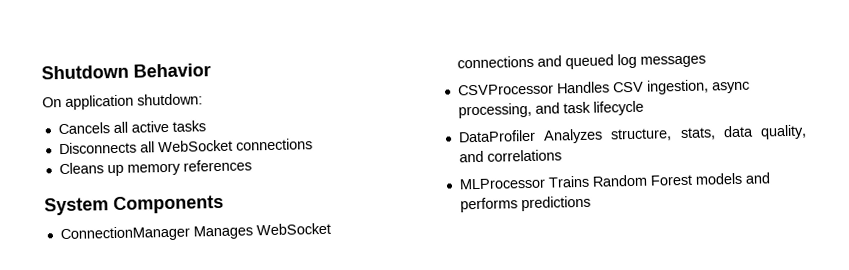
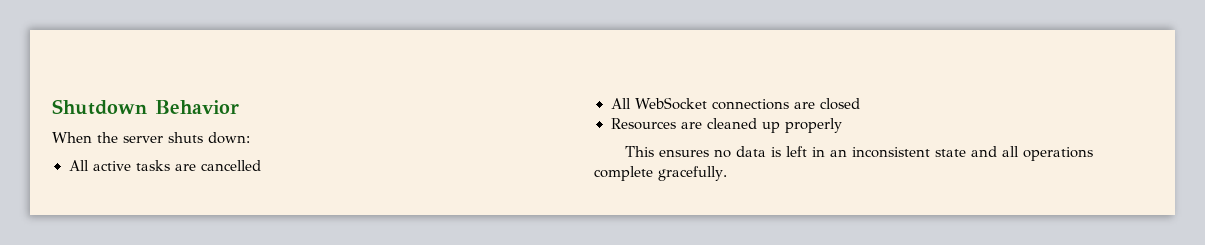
[42,93,203,110] [57,121,128,135] On application shutdown: // Cancels all -> [52,132,250,144] [68,160,89,171] When the server shuts down: // All
[58,138,313,155] [58,159,252,177] [44,194,224,216] [59,222,331,243] [456,53,706,70] [457,79,750,96] [457,100,644,119] [457,124,807,144] [458,149,562,163] [458,172,771,190] [459,195,591,213] // Disconnects all WebSocket connections // Cleans up memory references // System Components // ConnectionManager Manages WebSocket connections and queued log messages // CSVProcessor Handles CSV ingestion, async processing, and task lifecycle // DataProfiler Analyzes structure, stats, data quality, and correlations // MLProcessor Trains Random Forest models and performs predictions -> [174,160,261,171] [610,97,861,110] [610,118,842,133] [625,146,1094,161] [594,166,727,181] are cancelled // All WebSocket connections are closed // Resources are cleaned up properly // This ensures no data is left in an inconsistent state and all operations complete gracefully.

